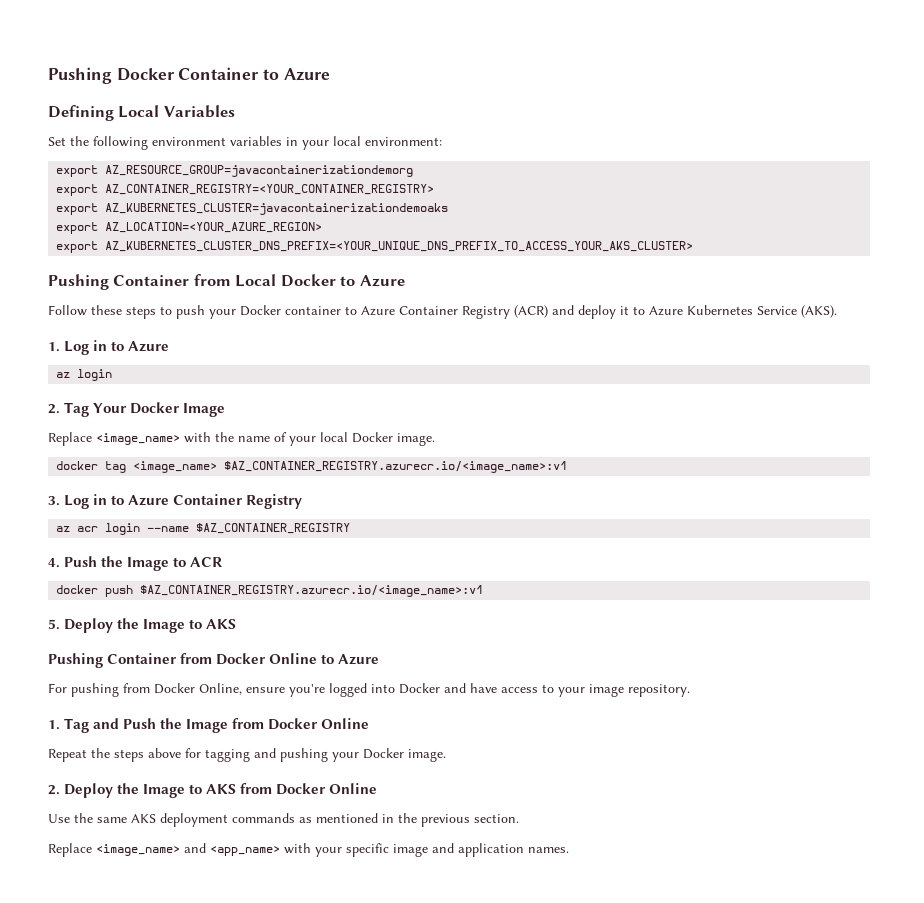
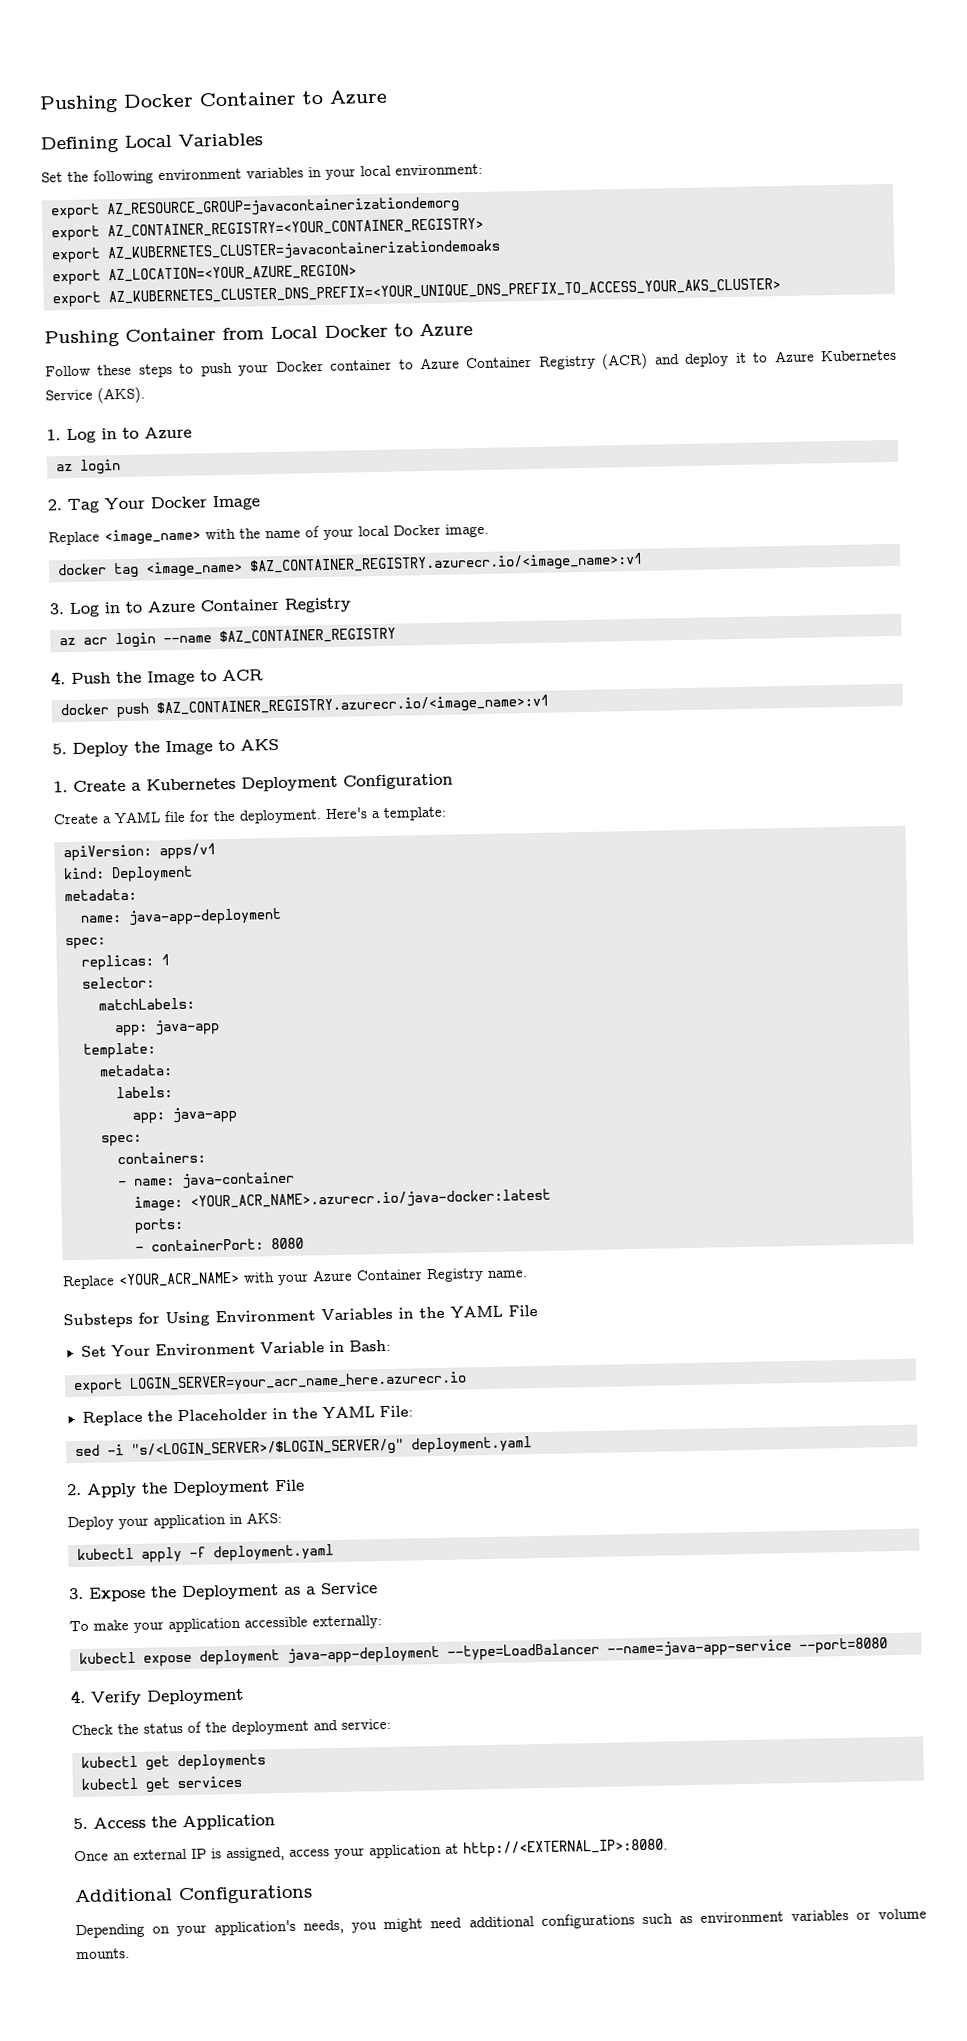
[48,653,380,668] [48,683,690,697] [48,718,370,733] [48,748,446,762] [48,783,378,798] [48,813,519,827] [48,843,569,857] Pushing Container from Docker Online to Azure // For pushing from Docker Online, ensure you're logged into Docker and have access to your image repository. // 1. Tag and Push the Image from Docker Online // Repeat the steps above for tagging and pushing your Docker image. // 2. Deploy the Image to AKS from Docker Online // Use the same AKS deployment commands as mentioned in the previous section. // Replace <image_name> and <app_name> with your specific image and application names. -> [53,773,453,793] [53,806,447,825] [63,843,216,862] [63,865,193,883] [64,888,137,902] [80,907,282,926] [65,937,106,950] [81,954,170,971] [82,976,155,989] [98,997,195,1011] [115,1019,220,1037] [83,1042,156,1059] [99,1064,173,1077] [116,1086,173,1099] [132,1106,237,1124] [101,1134,142,1147] [117,1151,206,1165] [118,1171,295,1189] [134,1188,551,1212] [134,1217,184,1234] [135,1237,304,1252] [62,1268,528,1290] [63,1304,538,1329] [80,1339,391,1357] [73,1371,467,1395] [81,1405,413,1426] [75,1436,532,1459] [66,1479,305,1498] [67,1512,282,1531] [77,1544,334,1563] [69,1582,378,1602] [69,1615,382,1633] [79,1637,888,1667] [71,1688,244,1706] [71,1718,391,1736] [81,1753,266,1771] [81,1775,242,1793] [73,1814,275,1831] [74,1838,668,1862] [74,1884,313,1905] [75,1908,928,1939] [76,1948,130,1960] 1. Create a Kubernetes Deployment Configuration // Create a YAML file for the deployment. Here's a template: // apiVersion: apps/v1 // kind: Deployment // metadata: // name: java-app-deployment // spec: // replicas: 1 // selector: // matchLabels: // app: java-app // template: // metadata: // labels: // app: java-app // spec: // containers: // - name: java-container // image: <YOUR_ACR_NAME>.azurecr.io/java-docker:latest // ports: // - containerPort: 8080 // Replace <YOUR_ACR_NAME> with your Azure Container Registry name. // Substeps for Using Environment Variables in the YAML File // Set Your Environment Variable in Bash: // export LOGIN_SERVER=your_acr_name_here.azurecr.io // Replace the Placeholder in the YAML File: // sed -i "s/<LOGIN_SERVER>/$LOGIN_SERVER/g" deployment.yaml // 2. Apply the Deployment File // Deploy your application in AKS: // kubectl apply -f deployment.yaml // 3. Expose the Deployment as a Service // To make your application accessible externally: // kubectl expose deployment java-app-deployment --type=LoadBalancer --name=java-app-service --port=8080 // 4. Verify Deployment // Check the status of the deployment and service: // kubectl get deployments // kubectl get services // 5. Access the Application // Once an external IP is assigned, access your application at http://<EXTERNAL_IP>:8080. // Additional Configurations // Depending on your application's needs, you might need additional configurations such as environment variables or volume mounts.

